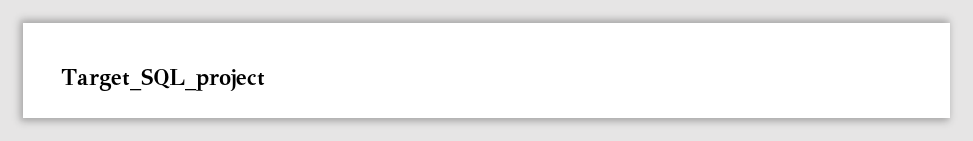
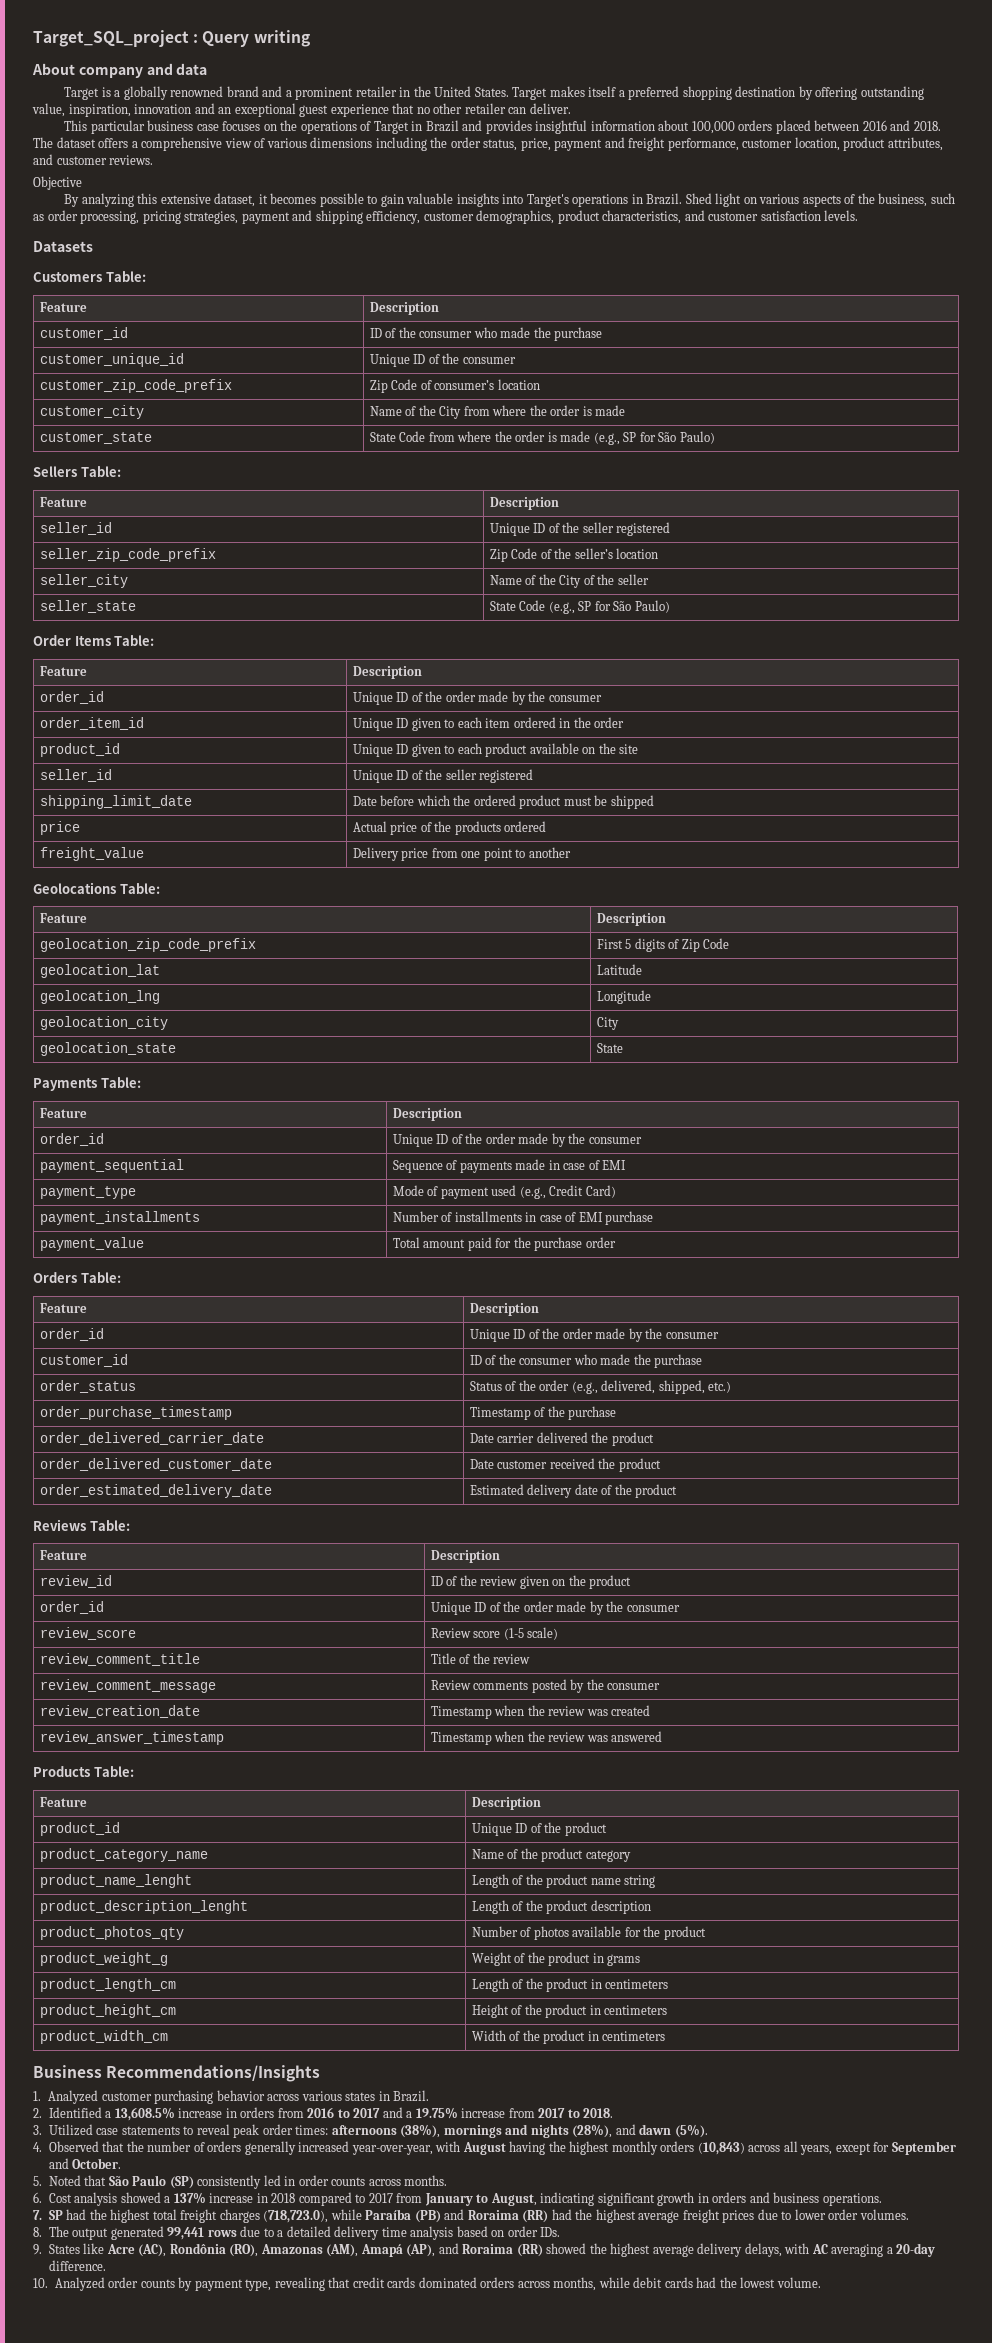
(265, 79) none -> [193,30,310,47] [32,63,208,78] [64,86,924,100] [32,103,571,117] [64,120,941,134] [33,137,943,151] [33,154,154,165] [33,176,82,190] [64,193,955,207] [33,210,859,224] [33,241,93,252] [33,271,146,282] [39,302,87,312] [369,302,439,315] [39,327,128,340] [369,327,603,341] [39,353,184,367] [369,353,516,367] [39,379,232,393] [369,379,540,393] [39,405,144,419] [369,405,626,419] [39,432,152,444] [369,431,715,445] [33,466,121,477] [39,497,87,507] [489,497,559,510] [39,522,112,535] [489,522,671,536] [39,548,216,562] [489,548,659,562] [39,574,128,588] [489,574,649,588] [39,600,136,613] [489,600,670,614] [33,635,155,646] [39,666,87,676] [352,666,422,679] [39,691,104,704] [352,691,602,705] [39,717,144,730] [352,717,625,731] [39,743,120,757] [352,743,639,757] [39,769,112,782] [352,769,534,783] [39,795,192,809] [352,795,654,809] [39,821,80,835] [352,821,547,835] [39,847,144,861] [352,847,571,861] [33,882,160,894] [39,913,87,923] [596,913,666,926] [39,938,256,952] [596,938,730,952] [39,964,160,978] [596,964,642,975] [39,990,160,1004] [596,990,651,1004] [39,1016,168,1030] [596,1017,619,1030] [39,1042,176,1056] [596,1043,623,1053] [33,1077,141,1091] [39,1108,87,1118] [392,1108,462,1121] [39,1133,104,1146] [392,1133,642,1147] [39,1159,184,1173] [392,1159,627,1173] [39,1186,136,1199] [392,1185,616,1199] [39,1211,200,1225] [392,1211,654,1225] [39,1237,144,1251] [392,1237,616,1251] [33,1272,121,1283] [39,1303,87,1313] [469,1303,539,1316] [39,1328,104,1341] [469,1328,719,1342] [39,1354,128,1367] [469,1354,703,1368] [39,1380,136,1393] [469,1380,732,1394] [39,1406,232,1420] [469,1406,617,1420] [39,1432,264,1445] [469,1432,654,1446] [39,1458,272,1471] [469,1458,661,1472] [39,1484,272,1498] [469,1484,678,1498] [33,1519,130,1531] [39,1550,87,1560] [430,1550,500,1563] [39,1575,112,1588] [430,1575,632,1589] [39,1601,104,1614] [430,1601,680,1615] [39,1627,136,1640] [430,1627,559,1640] [39,1653,200,1666] [430,1653,531,1664] [39,1679,216,1693] [430,1679,661,1693] [39,1705,200,1718] [430,1705,651,1719] [39,1731,224,1745] [430,1731,663,1745] [33,1766,134,1777] [39,1797,87,1807] [471,1797,541,1810] [39,1822,120,1836] [471,1822,607,1836] [39,1848,208,1862] [471,1848,631,1862] [39,1874,192,1888] [471,1874,656,1888] [39,1900,248,1914] [471,1900,651,1914] [39,1926,184,1940] [471,1926,706,1940] [39,1952,168,1966] [471,1952,641,1966] [39,1978,176,1992] [471,1978,669,1992] [39,2004,176,2018] [471,2004,668,2018] [39,2030,168,2044] [471,2030,666,2044] [33,2065,321,2082] [33,2090,430,2104] [33,2107,614,2121] [33,2124,708,2138] [33,2141,956,2155] [48,2158,122,2169] [33,2175,448,2189] [33,2192,882,2206] [33,2209,909,2223] [33,2226,561,2240] [33,2243,936,2257] [48,2260,106,2271] [33,2277,821,2291] : Query writing // About company and data // Target is a globally renowned brand and a prominent retailer in the United States. Target makes itself a preferred shopping destination by offering outstanding value, inspiration, innovation and an exceptional guest experience that no other retailer can deliver. // This particular business case focuses on the operations of Target in Brazil and provides insightful information about 100,000 orders placed between 2016 and 2018. The dataset offers a comprehensive view of various dimensions including the order status, price, payment and freight performance, customer location, product attributes, and customer reviews. // Objective // By analyzing this extensive dataset, it becomes possible to gain valuable insights into Target's operations in Brazil. Shed light on various aspects of the business, such as order processing, pricing strategies, payment and shipping efficiency, customer demographics, product characteristics, and customer satisfaction levels. // Datasets // Customers Table: // Feature | Description // customer_id | ID of the consumer who made the purchase // customer_unique_id | Unique ID of the consumer // customer_zip_code_prefix | Zip Code of consumer’s location // customer_city | Name of the City from where the order is made // customer_state | State Code from where the order is made (e.g., SP for São Paulo) // Sellers Table: // Feature | Description // seller_id | Unique ID of the seller registered // seller_zip_code_prefix | Zip Code of the seller’s location // seller_city | Name of the City of the seller // seller_state | State Code (e.g., SP for São Paulo) // Order Items Table: // Feature | Description // order_id | Unique ID of the order made by the consumer // order_item_id | Unique ID given to each item ordered in the order // product_id | Unique ID given to each product available on the site // seller_id | Unique ID of the seller registered // shipping_limit_date | Date before which the ordered product must be shipped // price | Actual price of the products ordered // freight_value | Delivery price from one point to another // Geolocations Table: // Feature | Description // geolocation_zip_code_prefix | First 5 digits of Zip Code // geolocation_lat | Latitude // geolocation_lng | Longitude // geolocation_city | City // geolocation_state | State // Payments Table: // Feature | Description // order_id | Unique ID of the order made by the consumer // payment_sequential | Sequence of payments made in case of EMI // payment_type | Mode of payment used (e.g., Credit Card) // payment_installments | Number of installments in case of EMI purchase // payment_value | Total amount paid for the purchase order // Orders Table: // Feature | Description // order_id | Unique ID of the order made by the consumer // customer_id | ID of the consumer who made the purchase // order_status | Status of the order (e.g., delivered, shipped, etc.) // order_purchase_timestamp | Timestamp of the purchase // order_delivered_carrier_date | Date carrier delivered the product // order_delivered_customer_date | Date customer received the product // order_estimated_delivery_date | Estimated delivery date of the product // Reviews Table: // Feature | Description // review_id | ID of the review given on the product // order_id | Unique ID of the order made by the consumer // review_score | Review score (1-5 scale) // review_comment_title | Title of the review // review_comment_message | Review comments posted by the consumer // review_creation_date | Timestamp when the review was created // review_answer_timestamp | Timestamp when the review was answered // Products Table: // Feature | Description // product_id | Unique ID of the product // product_category_name | Name of the product category // product_name_lenght | Length of the product name string // product_description_lenght | Length of the product description // product_photos_qty | Number of photos available for the product // product_weight_g | Weight of the product in grams // product_length_cm | Length of the product in centimeters // product_height_cm | Height of the product in centimeters // product_width_cm | Width of the product in centimeters // Business Recommendations/Insights // 1. Analyzed customer purchasing behavior across various states in Brazil. // 2. Identified a 13,608.5% increase in orders from 2016 to 2017 and a 19.75% increase from 2017 to 2018. // 3. Utilized case statements to reveal peak order times: afternoons (38%), mornings and nights (28%), and dawn (5%). // 4. Observed that the number of orders generally increased year-over-year, with August having the highest monthly orders (10,843) across all years, except for September and October. // 5. Noted that São Paulo (SP) consistently led in order counts across months. // 6. Cost analysis showed a 137% increase in 2018 compared to 2017 from January to August, indicating significant growth in orders and business operations. // 7. SP had the highest total freight charges (718,723.0), while Paraíba (PB) and Roraima (RR) had the highest average freight prices due to lower order volumes. // 8. The output generated 99,441 rows due to a detailed delivery time analysis based on order IDs. // 9. States like Acre (AC), Rondônia (RO), Amazonas (AM), Amapá (AP), and Roraima (RR) showed the highest average delivery delays, with AC averaging a 20-day difference. // 10. Analyzed order counts by payment type, revealing that credit cards dominated orders across months, while debit cards had the lowest volume.

